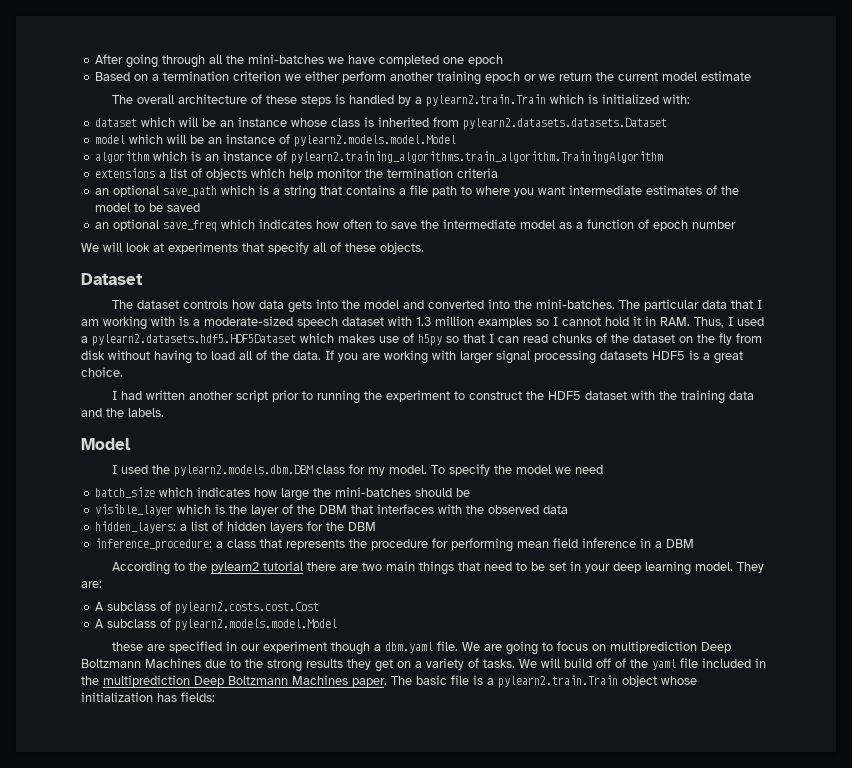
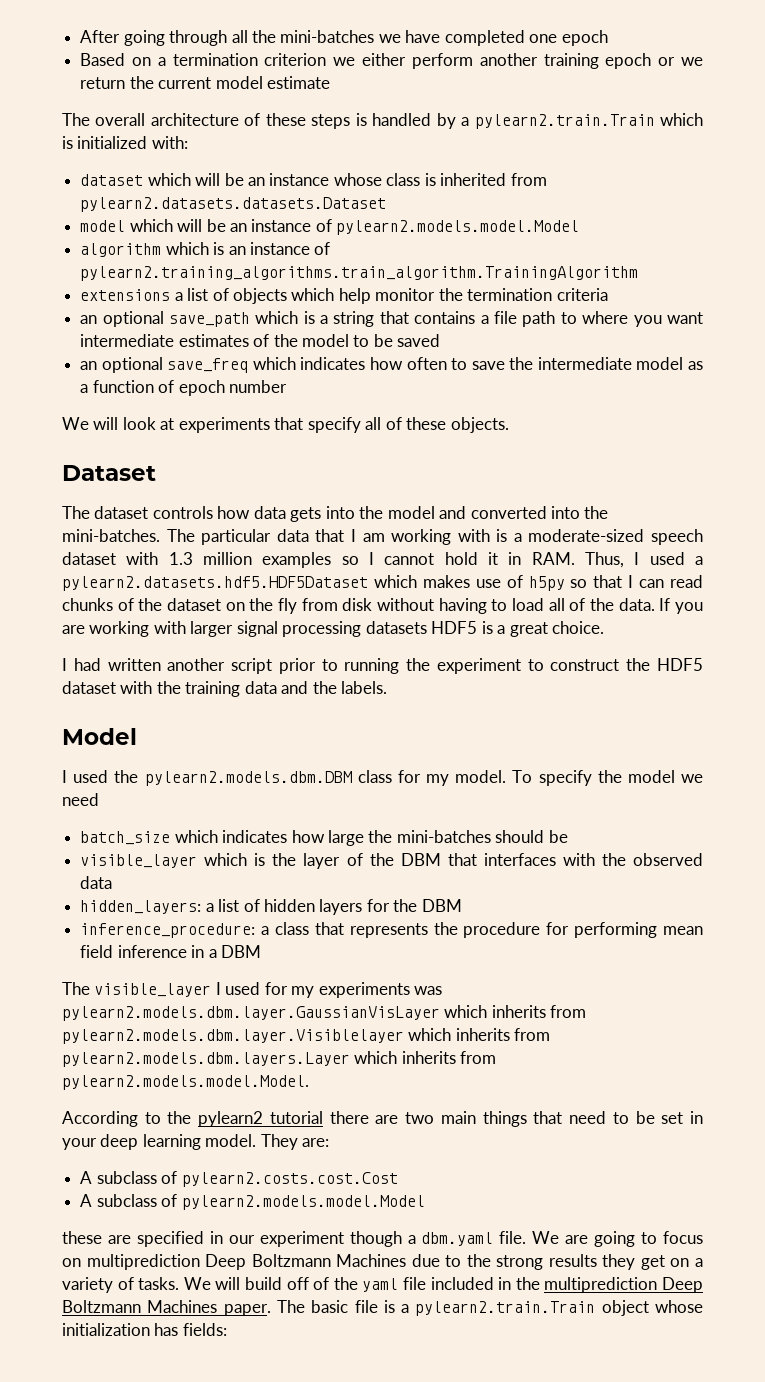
(695, 543) none -> [62,982,443,998] [62,1005,587,1021] [62,1028,551,1044] [62,1051,497,1067] [62,1075,309,1090] // The visible_layer I used for my experiments was pylearn2.models.dbm.layer.GaussianVisLayer which inherits from pylearn2.models.dbm.layer.Visiblelayer which inherits from pylearn2.models.dbm.layers.Layer which inherits from pylearn2.models.model.Model.

